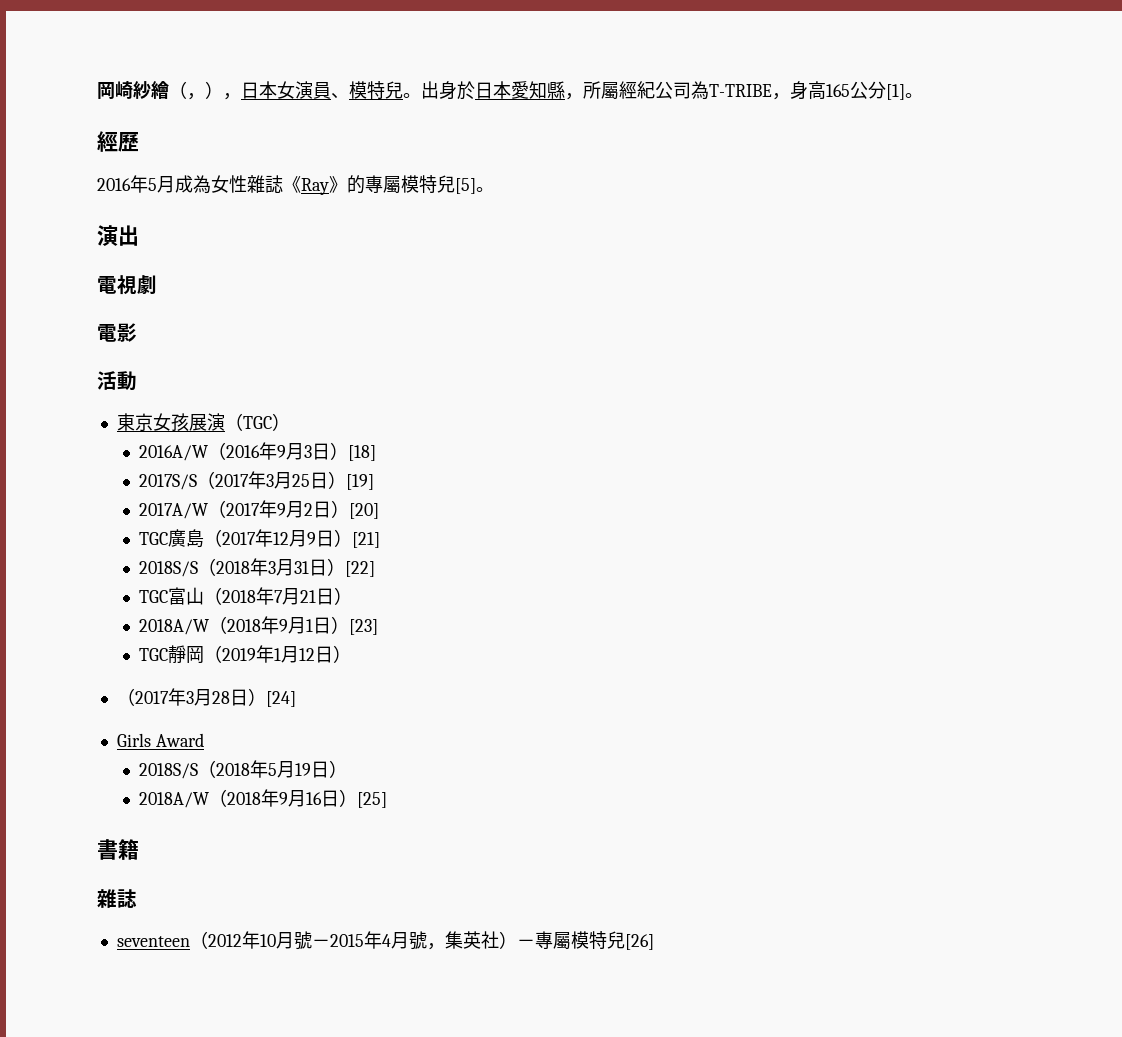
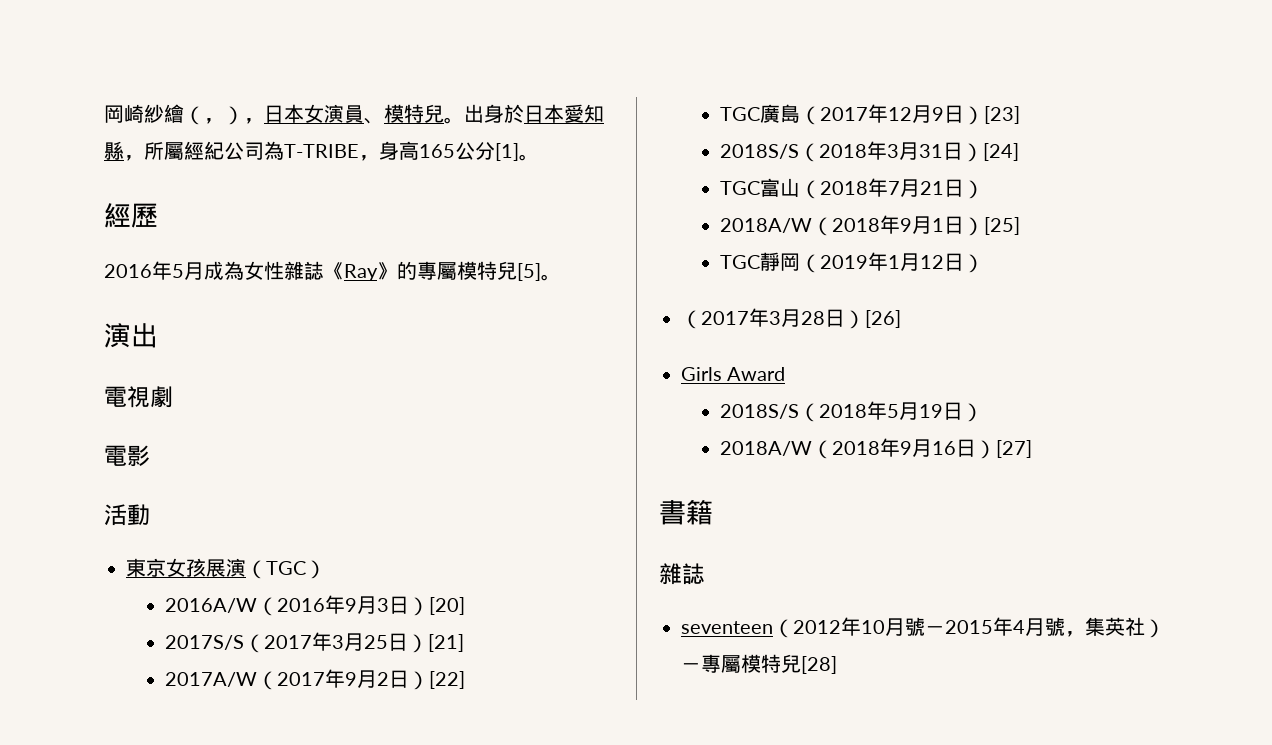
[348,445,377,461] [18] -> [429,597,466,615] [20]
[346,474,375,490] [19] -> [428,634,465,652] [21]
[349,503,380,519] [20] -> [429,671,466,689] [22]
[352,532,381,548] [21] -> [984,106,1021,124] [23]
[345,561,376,577] [22] -> [983,143,1020,161] [24]
[349,619,379,635] [23] -> [984,217,1021,235] [25]
[265,691,296,707] [24] -> [865,310,901,328] [26]
[357,792,388,808] [25] -> [996,440,1033,458] [27]
[624,934,654,950] [26] -> [801,656,837,674] [28]

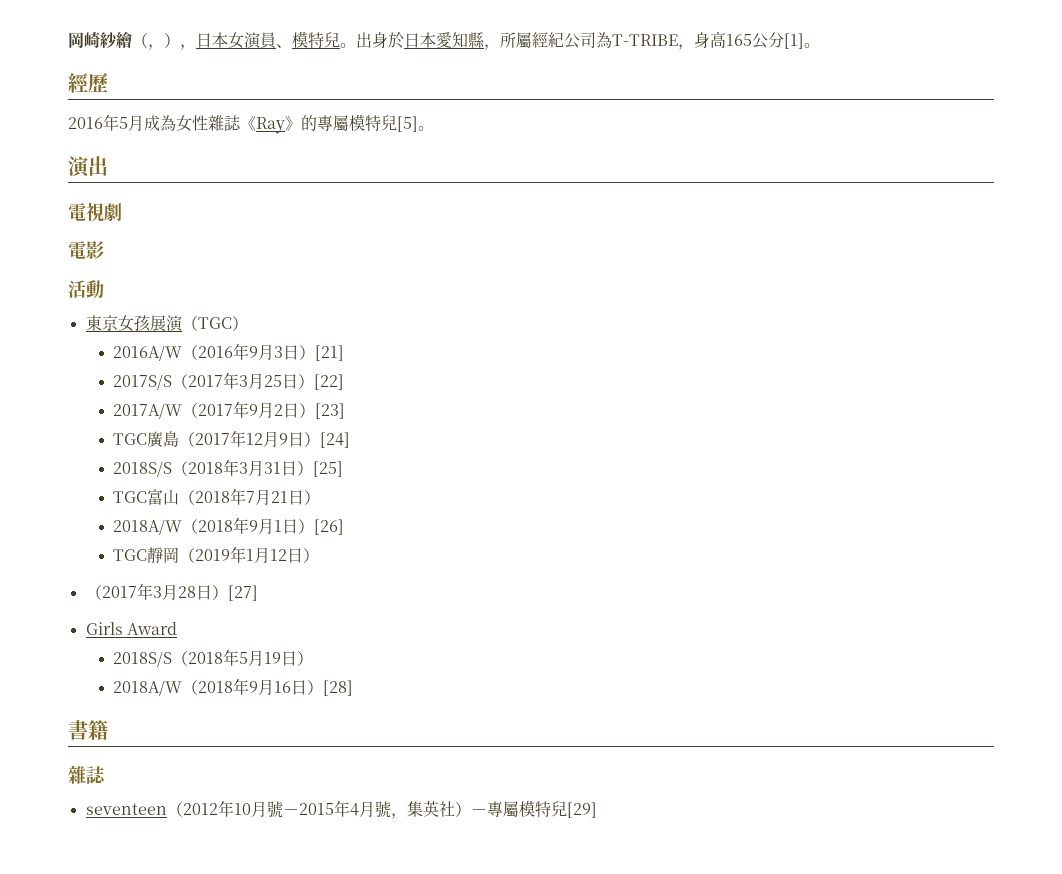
[429,597,466,615] [20] -> [315,345,345,361] [21]
[428,634,465,652] [21] -> [314,374,345,390] [22]
[429,671,466,689] [22] -> [315,403,346,419] [23]
[984,106,1021,124] [23] -> [320,432,351,448] [24]
[983,143,1020,161] [24] -> [313,461,344,477] [25]
[984,217,1021,235] [25] -> [314,519,345,535] [26]
[865,310,901,328] [26] -> [227,585,258,601] [27]
[996,440,1033,458] [27] -> [323,680,354,696] [28]
[801,656,837,674] [28] -> [566,802,597,818] [29]

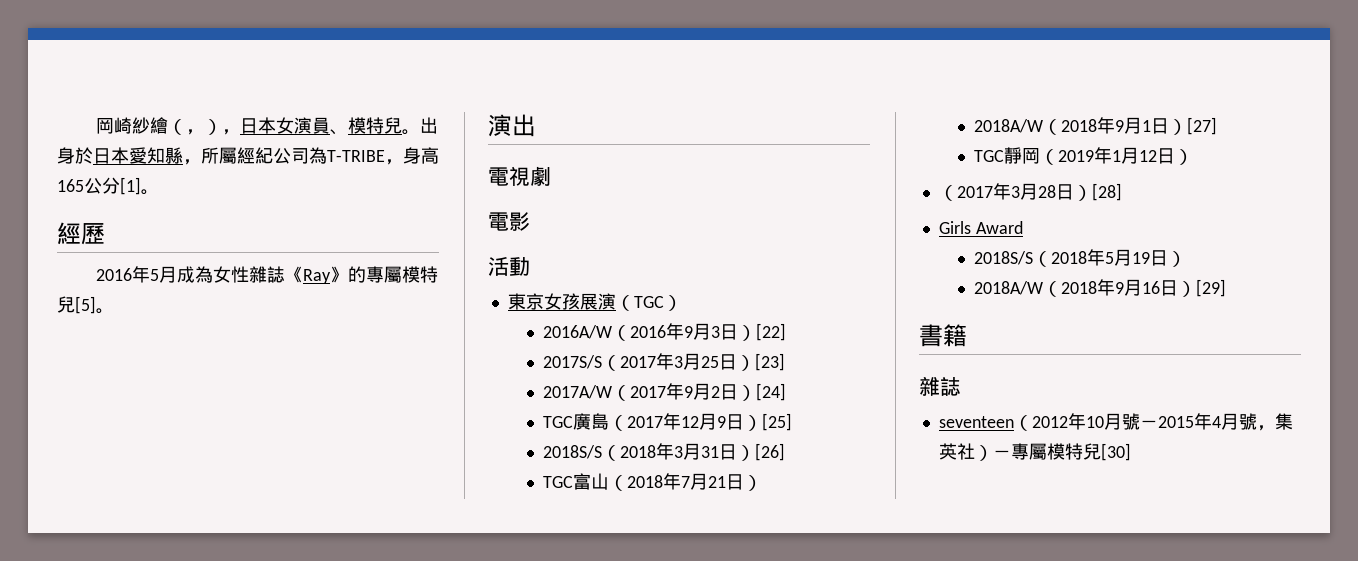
[315,345,345,361] [21] -> [756,323,787,341] [22]
[314,374,345,390] [22] -> [755,353,786,371] [23]
[315,403,346,419] [23] -> [756,383,787,401] [24]
[320,432,351,448] [24] -> [762,413,793,431] [25]
[313,461,344,477] [25] -> [755,443,786,461] [26]
[314,519,345,535] [26] -> [1187,117,1218,135] [27]
[227,585,258,601] [27] -> [1091,183,1122,201] [28]
[323,680,354,696] [28] -> [1196,279,1227,297] [29]
[566,802,597,818] [29] -> [1100,443,1131,461] [30]

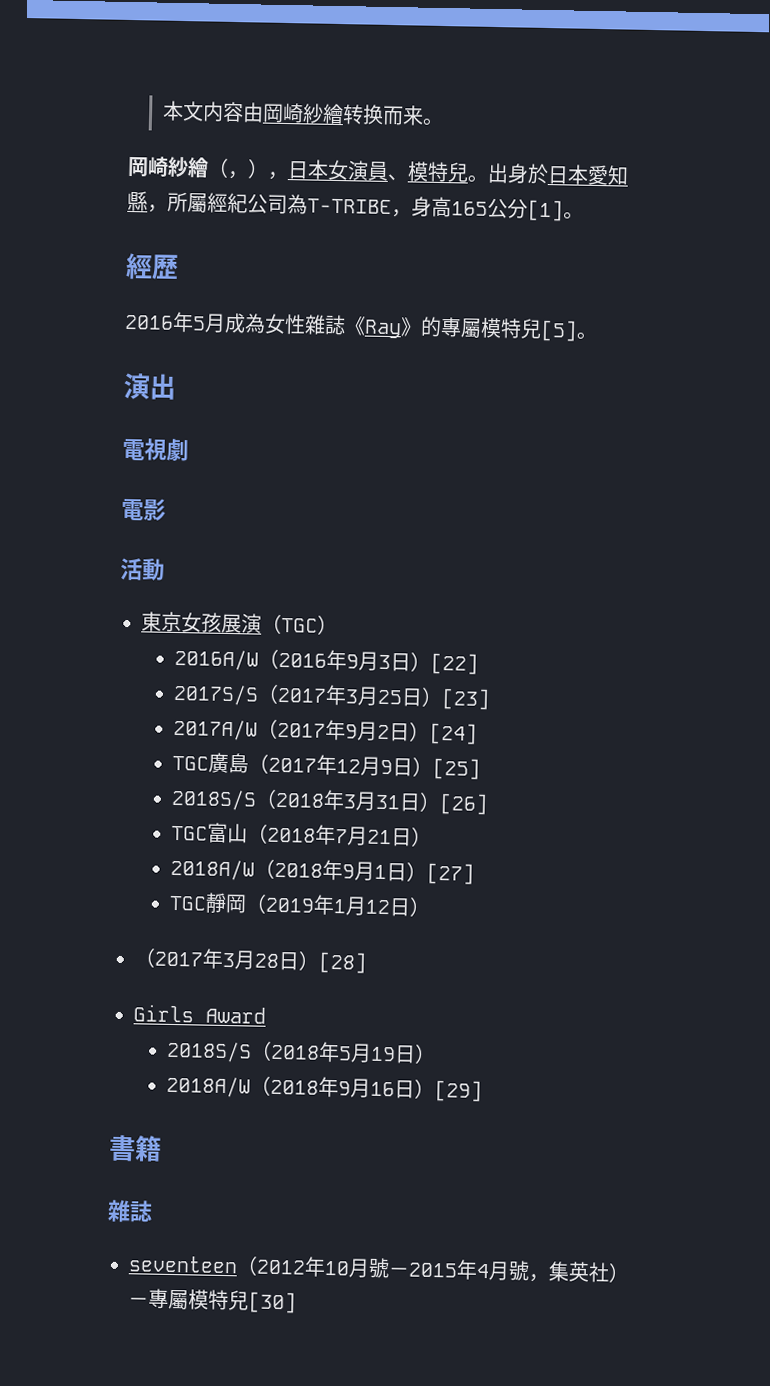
(95, 126) none -> [161,100,444,127] 本文内容由岡崎紗繪转换而来。 //

